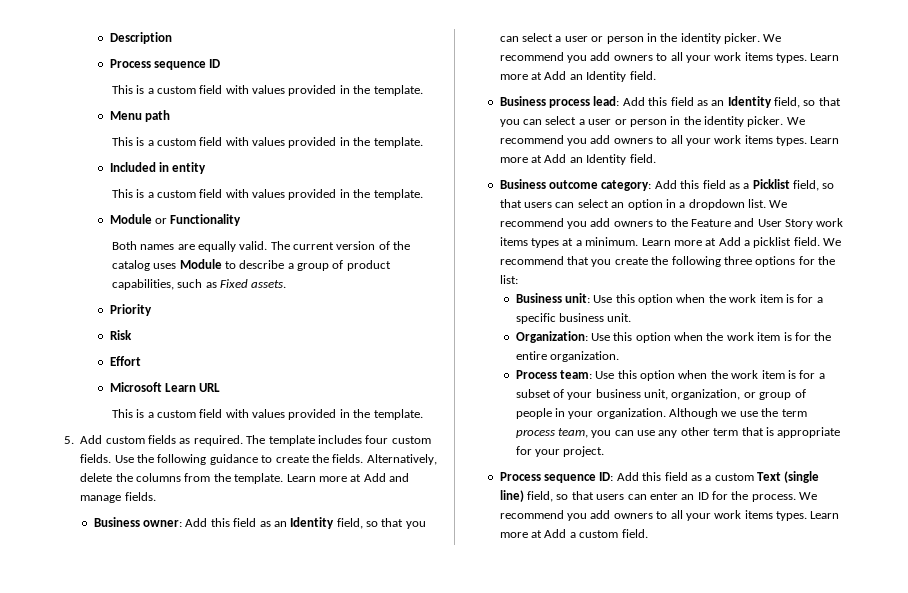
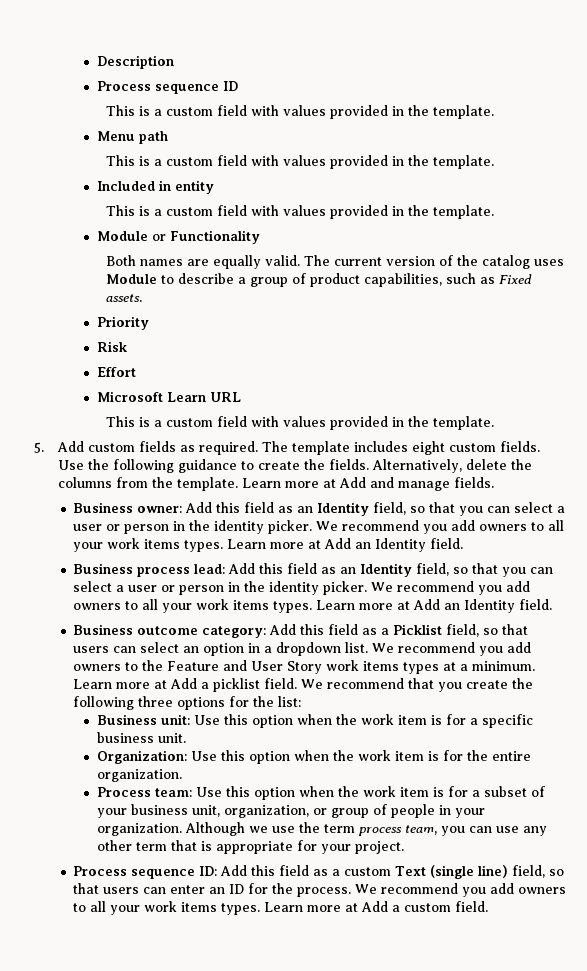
[365,435,389,444] four -> [411,441,445,455] eight

